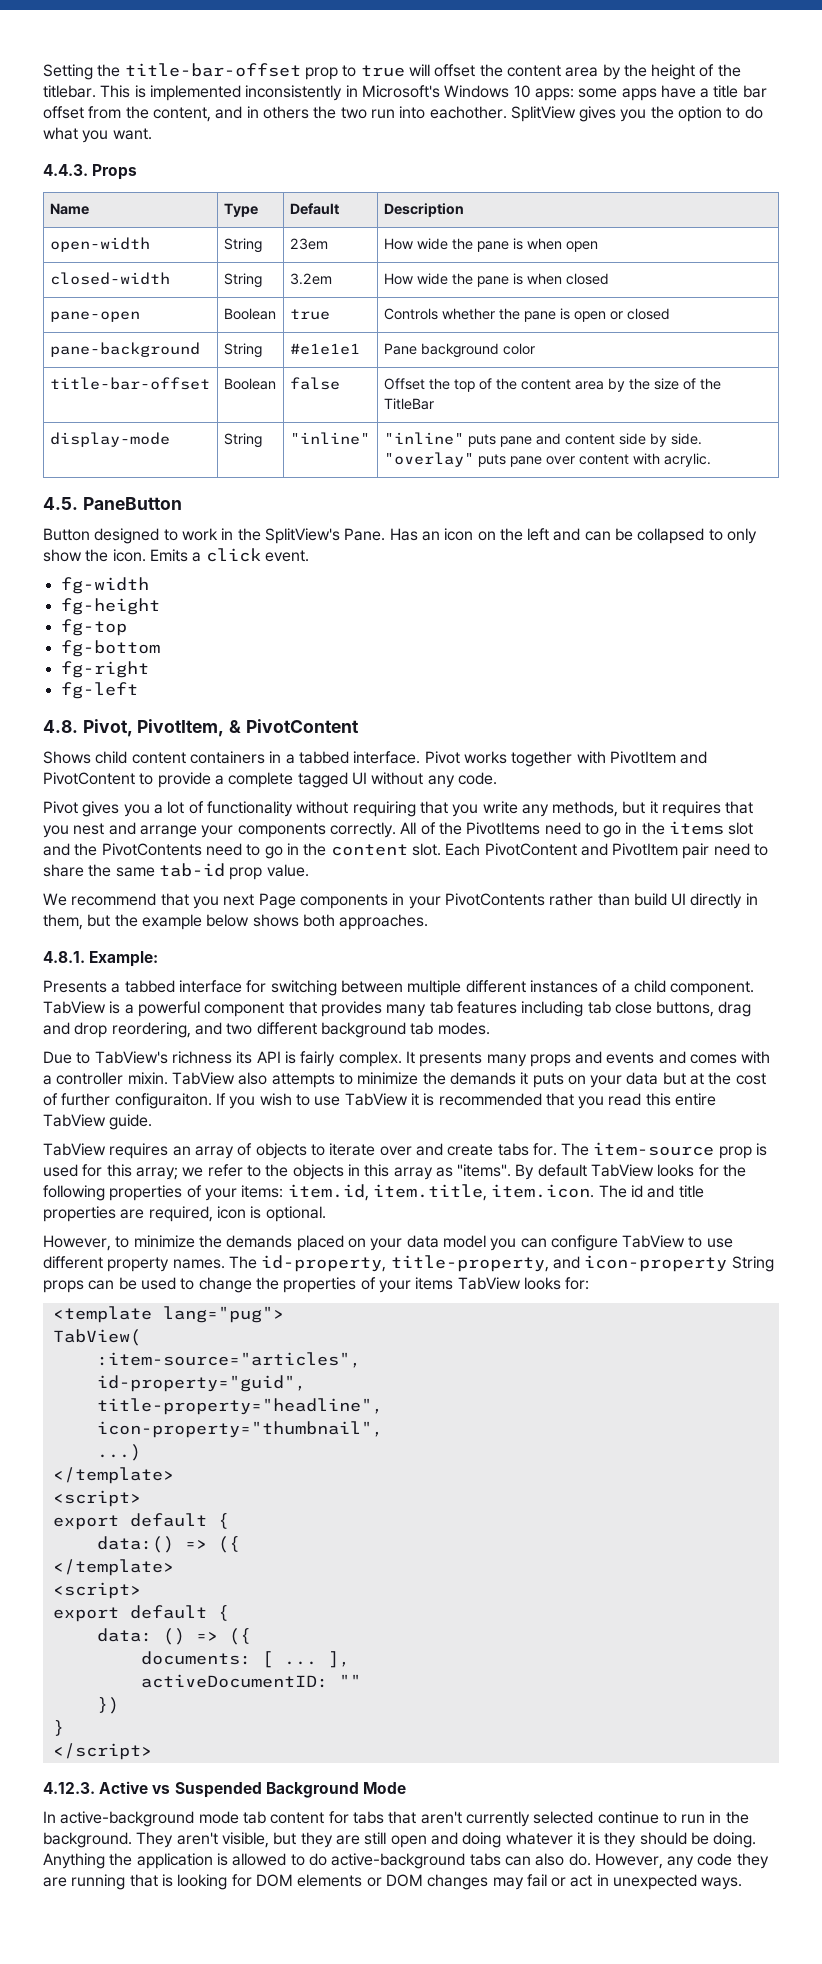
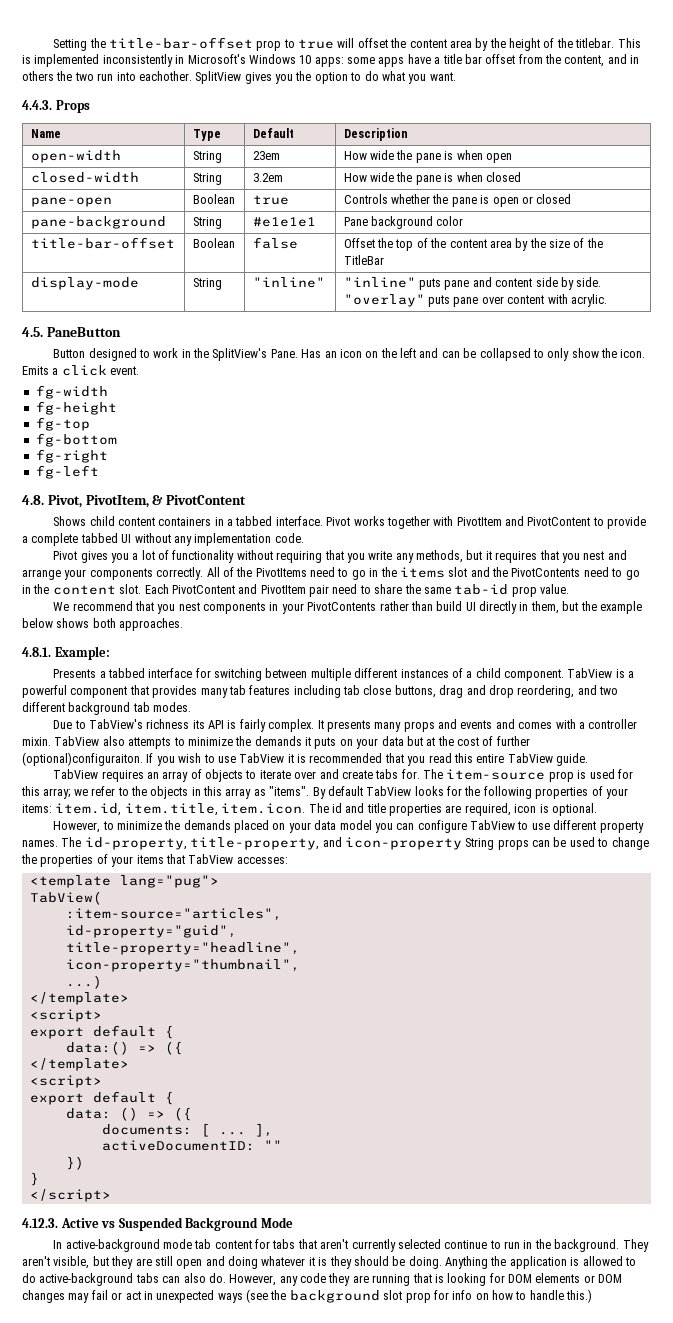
[297,772,348,788] tagged -> [80,533,118,543] tabbed
(455, 781) none -> [194,533,272,546] implementation
[223,893,296,909] next Page -> [178,602,200,611] nest
[114,1093,212,1109] configuraiton. -> [22,752,143,766] (optional)configuraiton.
[457,1277,590,1290] TabView looks for: -> [165,854,288,864] that TabView accesses:
[701,1877,743,1890] ways. -> [217,1289,593,1303] ways (see the background slot prop for info on how to handle this.)

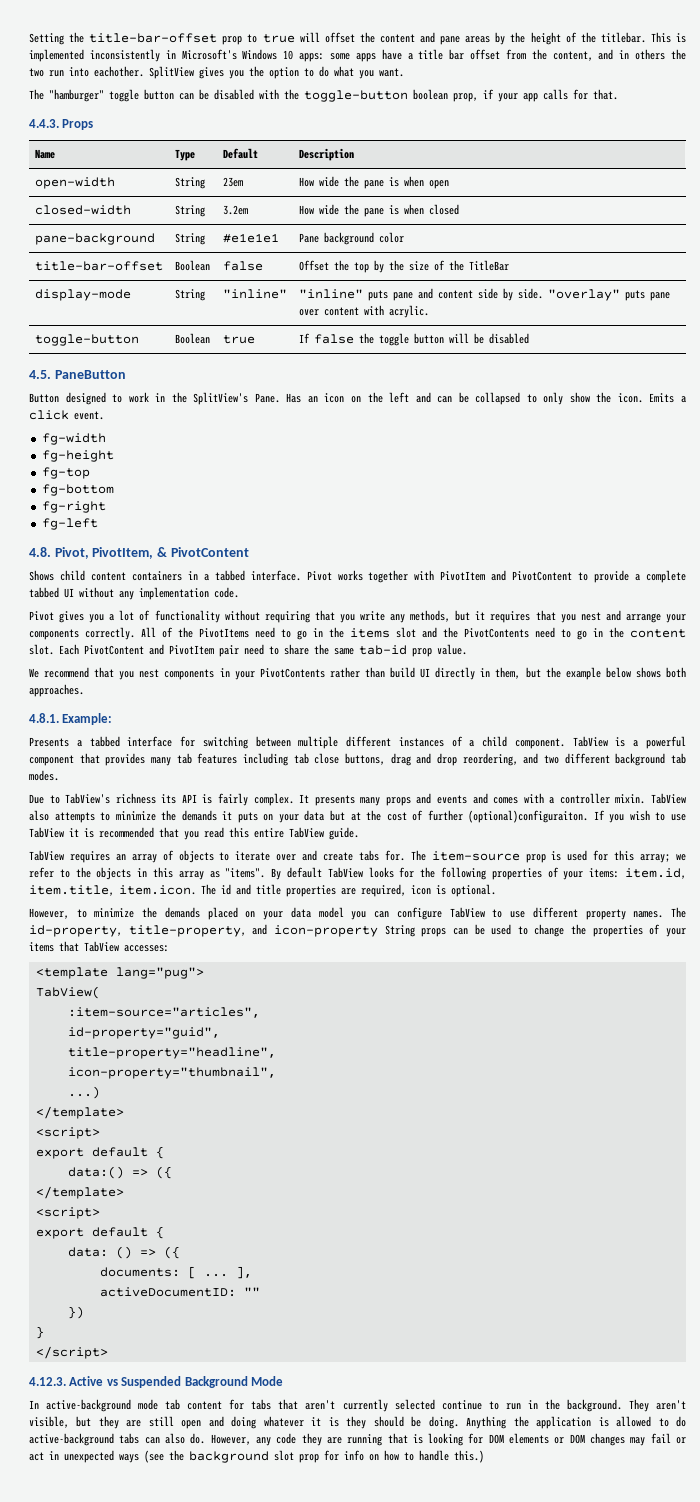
[449,40,472,48] area -> [420,32,491,45] and pane areas
(456, 76) none -> [29,89,618,102] // The "hamburger" toggle button can be disabled with the toggle-button boolean prop, if your app calls for that.
[30,197,112,207] [192,194,235,204] [252,195,289,205] [343,194,572,207] // pane-open | Boolean | true | Controls whether the pane is open or closed -> (459, 209) none
[416,238,512,248] of the content area -> (369, 267) none
(607, 300) none -> [34,334,139,346] [174,333,210,344] [222,335,255,344] [298,333,529,346] // toggle-button | Boolean | true | If false the toggle button will be disabled

